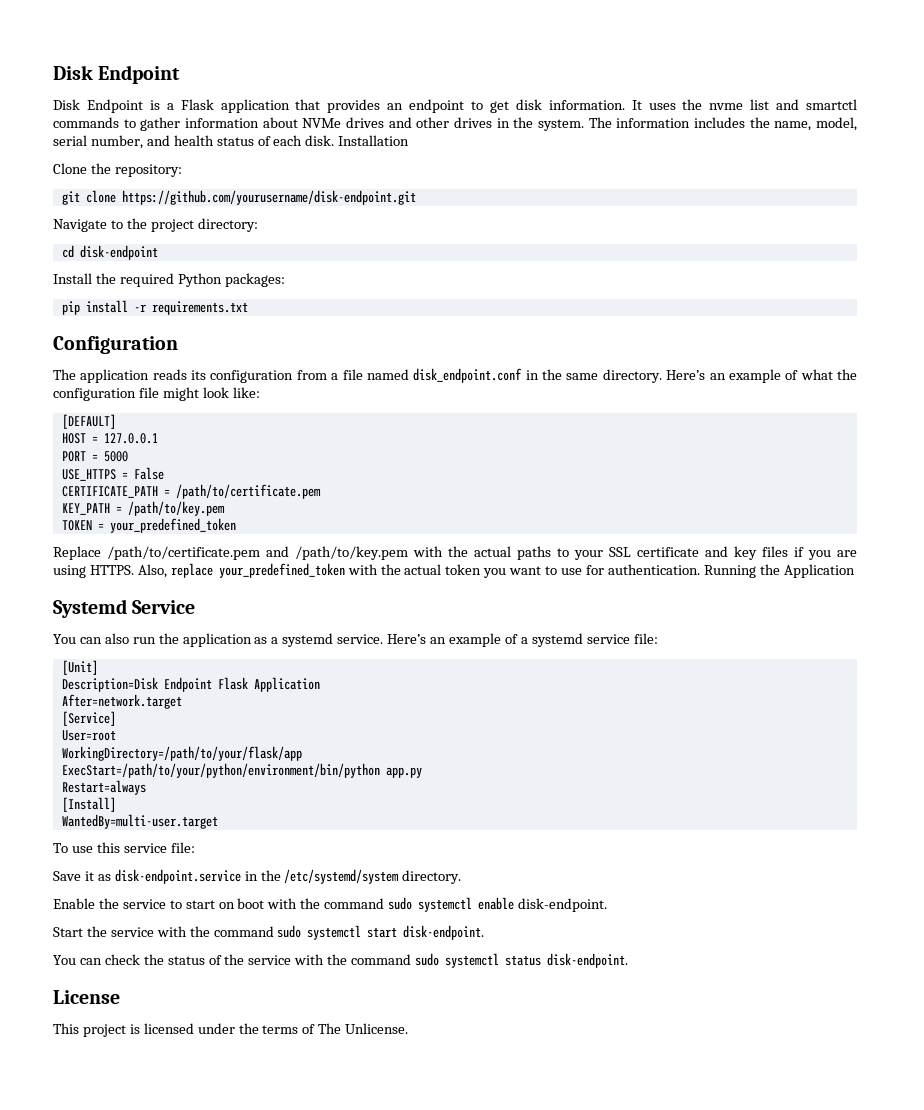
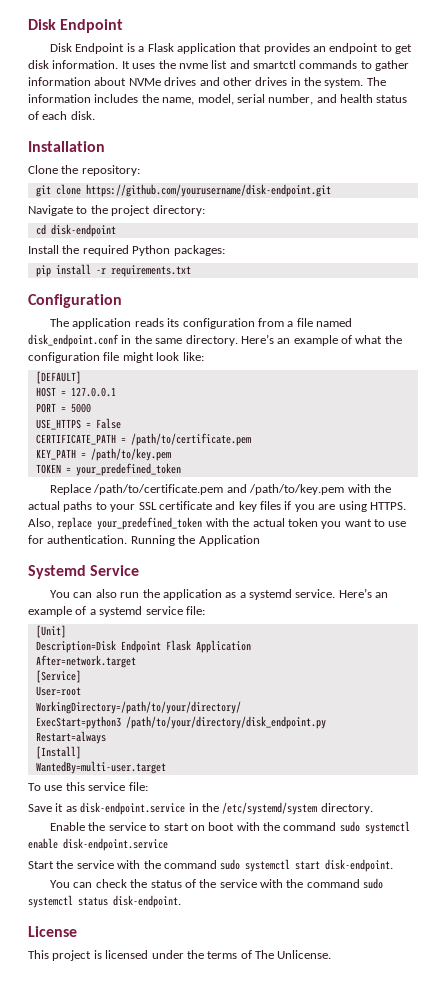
(335, 140) none -> (95, 115) //
[61,746,302,761] [61,763,422,778] WorkingDirectory=/path/to/your/flask/app // ExecStart=/path/to/your/python/environment/bin/python app.py -> [35,701,241,714] [35,716,326,729] WorkingDirectory=/path/to/your/directory/ // ExecStart=python3 /path/to/your/directory/disk_endpoint.py
[518,898,608,912] disk-endpoint. -> [63,838,168,851] disk-endpoint.service

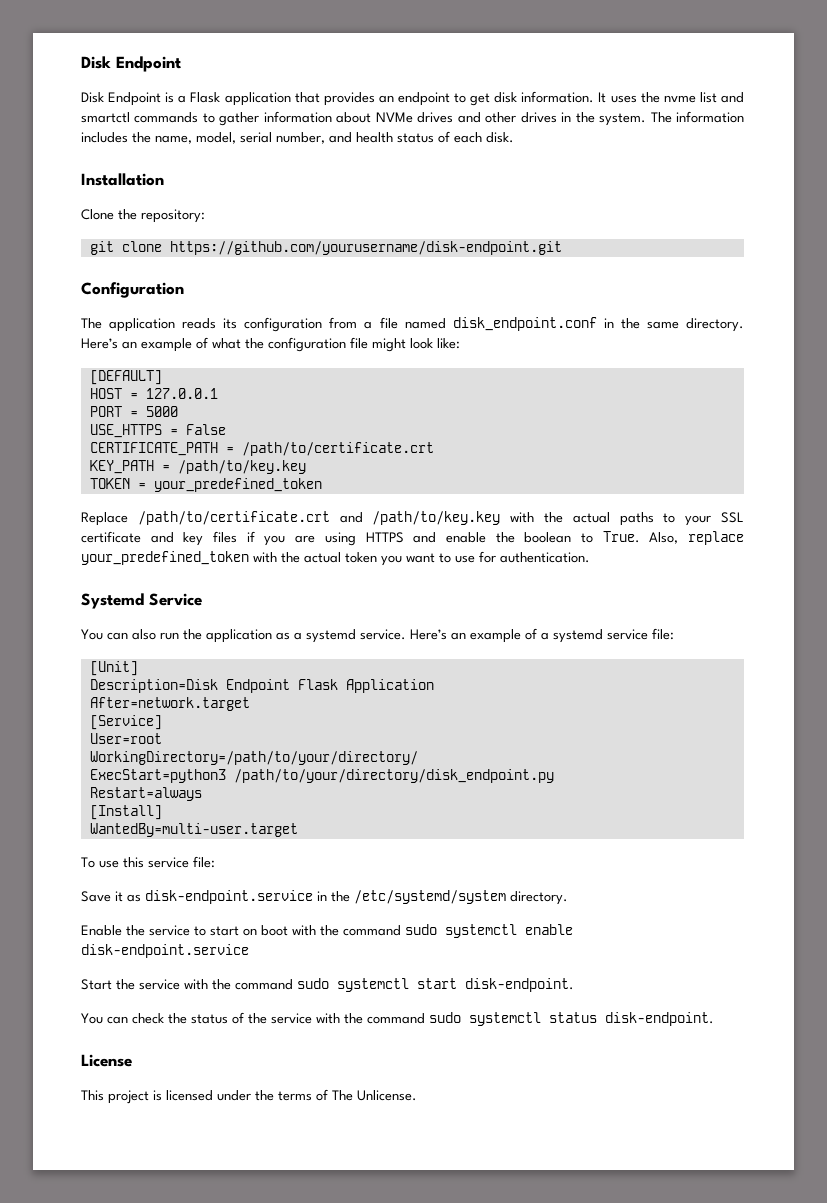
[28,205,205,216] [35,224,116,237] [28,245,225,256] [35,264,191,277] // Navigate to the project directory: // cd disk-endpoint // Install the required Python packages: // pip install -r requirements.txt -> (562, 248) none
[130,433,251,446] /path/to/certificate.pem -> [241,442,434,456] /path/to/certificate.crt
[90,448,171,461] /path/to/key.pem -> [177,460,306,474] /path/to/key.key
[93,484,345,495] /path/to/certificate.pem and /path/to/key.pem -> [137,511,501,525] /path/to/certificate.crt and /path/to/key.key
[369,502,406,510] HTTPS. -> [365,531,640,543] HTTPS and enable the boolean to True.
[130,535,260,546] Running the Application -> (590, 557) none

